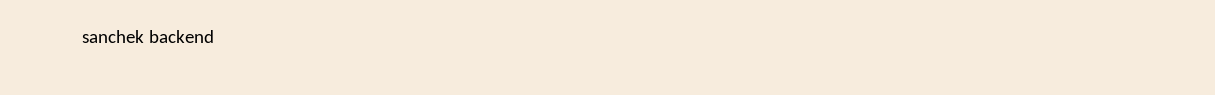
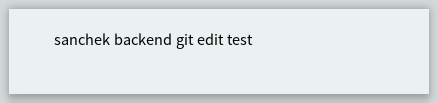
(214, 36) none -> [175,33,253,49] git edit test

